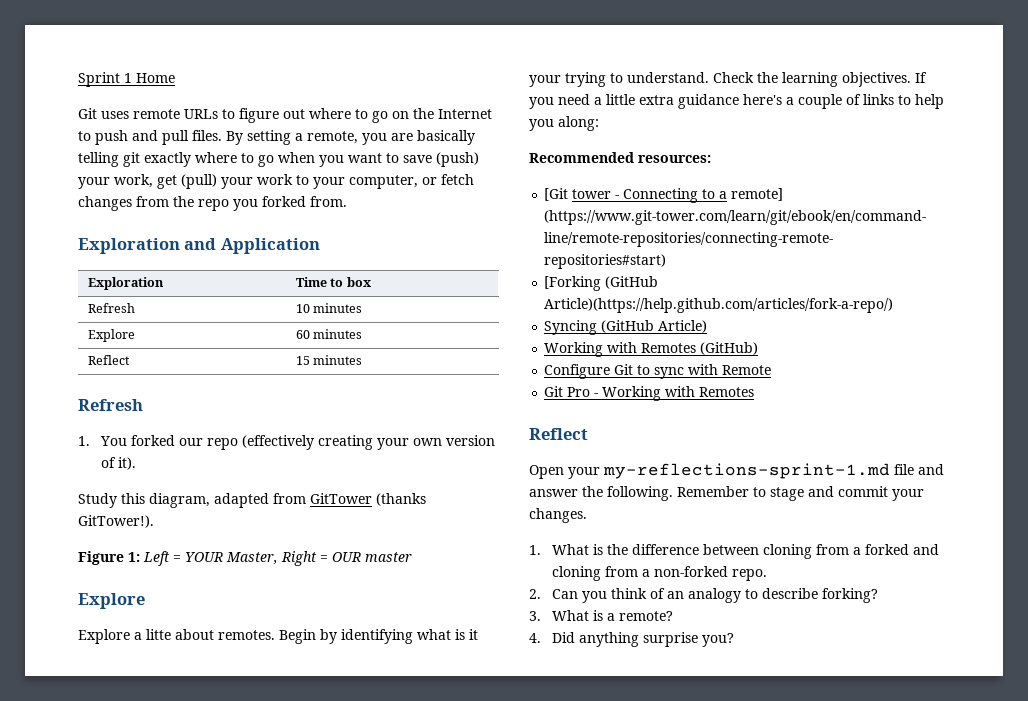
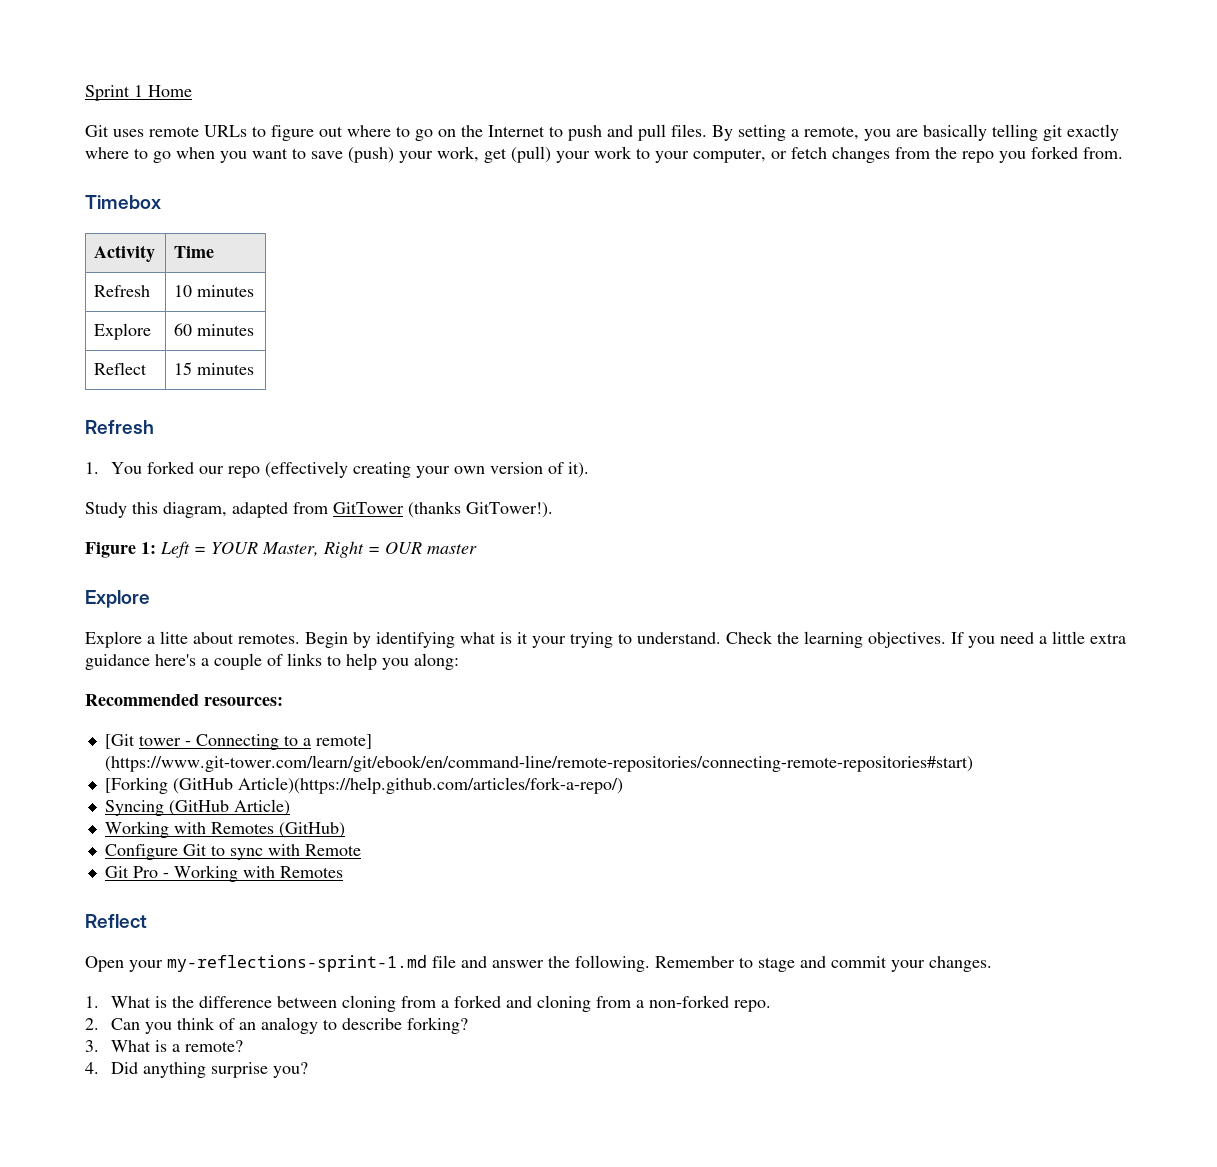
[78,238,320,254] [87,277,164,290] Exploration and Application // Exploration -> [85,195,161,209] [94,245,156,262] Timebox // Activity
[330,277,371,287] to box -> (215, 252) none

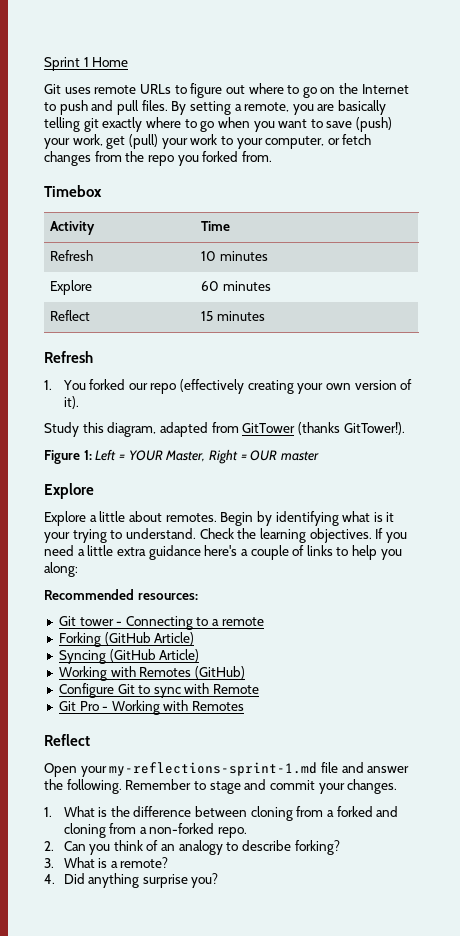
[160,631,188,644] litte -> [99,511,126,522] little
[104,734,135,749] [Git -> [58,616,76,626] Git
[315,734,372,749] [104,755,973,772] [104,777,623,794] remote] (https://www.git-tower.com/learn/git/ebook/en/command-line/remote-repositories/connecting-remote-repositories#start) // [Forking (GitHub Article)(https://help.github.com/articles/fork-a-repo/) -> [221,617,264,626] [58,632,195,647] remote // Forking (GitHub Article)

